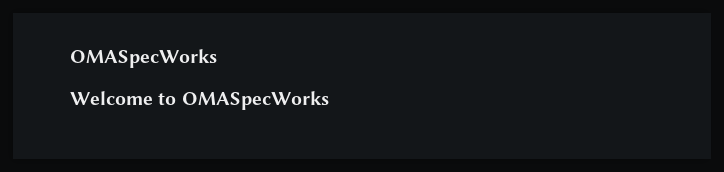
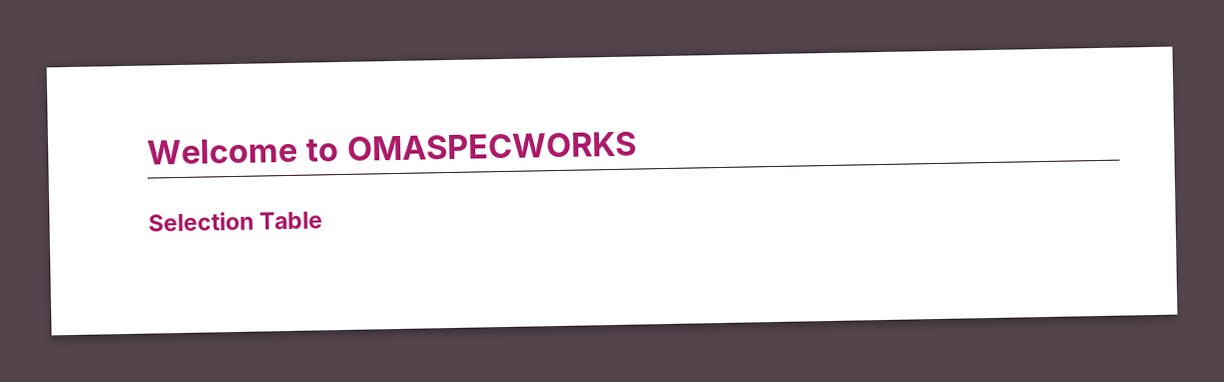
[70,49,217,68] OMASpecWorks // -> (146, 151) none
[181,91,329,110] OMASpecWorks -> [345,131,637,161] [148,211,324,232] OMASPECWORKS // Selection Table

